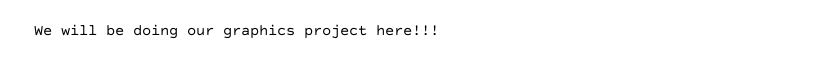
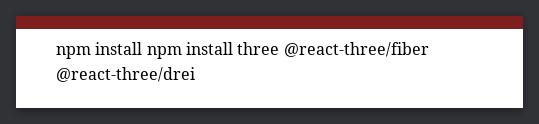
[34,24,439,39] We will be doing our graphics project here!!! -> [56,42,429,59] [56,67,195,82] npm install npm install three @react-three/fiber @react-three/drei

